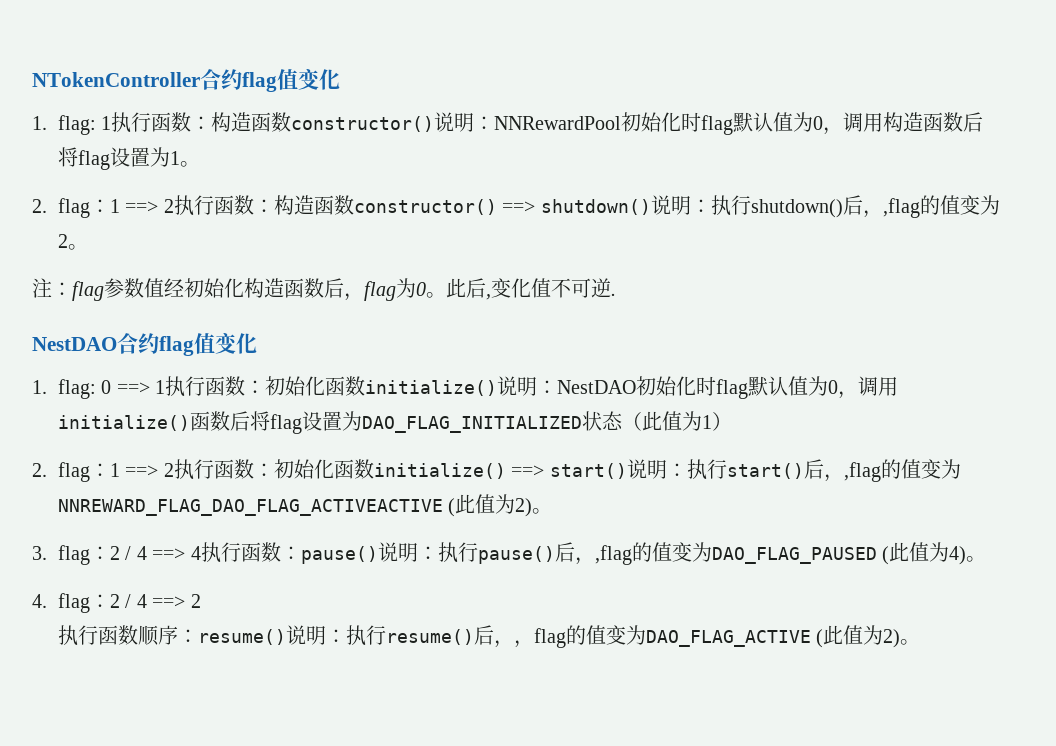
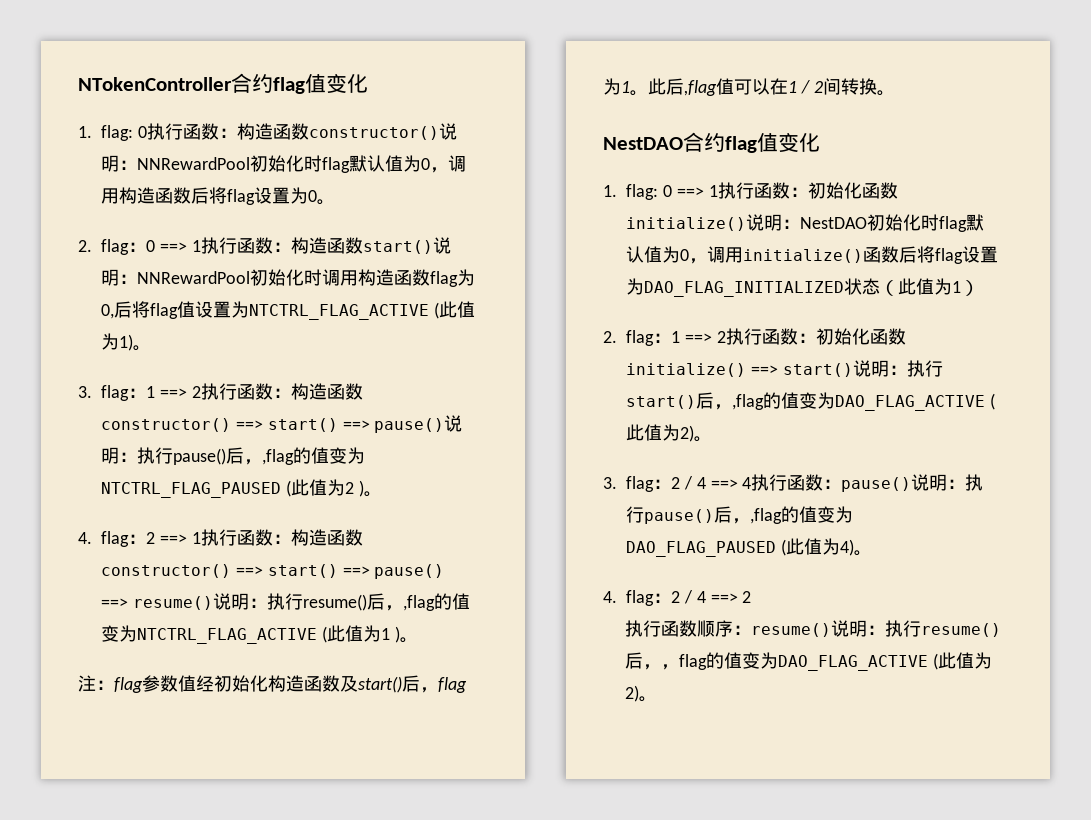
[101,116,112,130] 1 -> [137,126,147,138] 0
[170,151,201,167] [32,199,47,213] 1。 // 2. -> [308,190,335,205] [78,237,451,255] [101,269,475,287] [101,301,475,320] [101,333,151,351] [78,386,92,398] 0。 // 2. flag：0 ==> 1执行函数：构造函数start()说明：NNRewardPool初始化时调用构造函数flag为0,后将flag值设置为NTCTRL_FLAG_ACTIVE (此值为1)。 // 3.
[540,195,1000,218] [58,234,69,248] shutdown()说明：执行shutdown()后，,flag的值变为2 -> [267,415,463,433] [101,447,365,465] [101,479,382,498] [78,529,363,547] [101,564,445,579] [101,593,470,611] [101,625,400,644] start() ==> pause()说明：执行pause()后，,flag的值变为NTCTRL_FLAG_PAUSED (此值为2 )。 // 4. flag：2 ==> 1执行函数：构造函数constructor() ==> start() ==> pause() ==> resume()说明：执行resume()后，,flag的值变为NTCTRL_FLAG_ACTIVE (此值为1 )
(324, 288) none -> [340,676,402,693] 及start()
[416,278,616,300] 0。此后,变化值不可逆. -> [621,78,895,96] 1。此后,flag值可以在1 / 2间转换。
[58,499,444,516] NNREWARD_FLAG_DAO_FLAG_ACTIVEACTIVE -> [835,395,985,411] DAO_FLAG_ACTIVE

